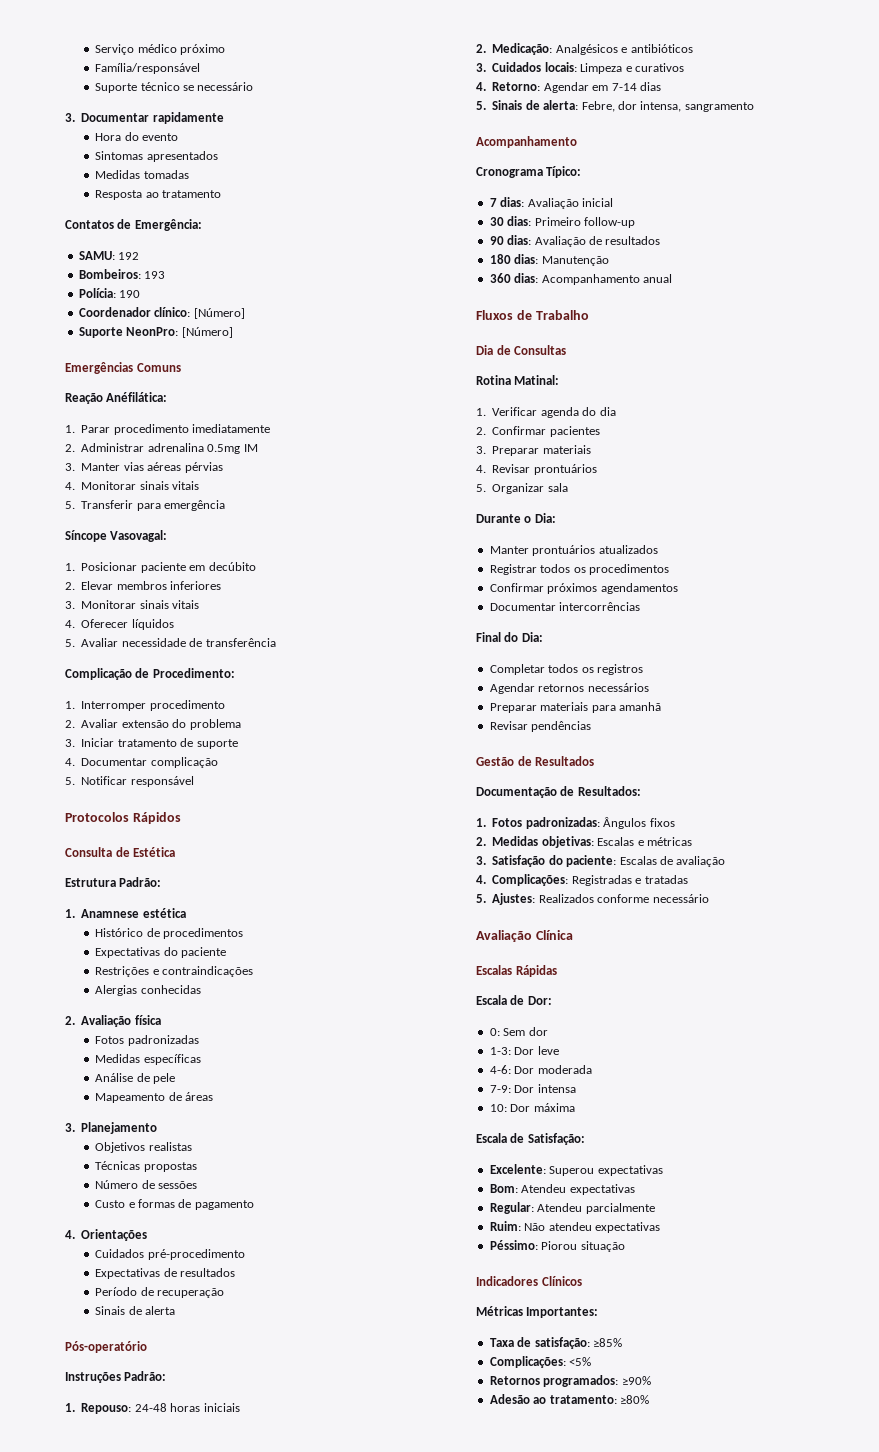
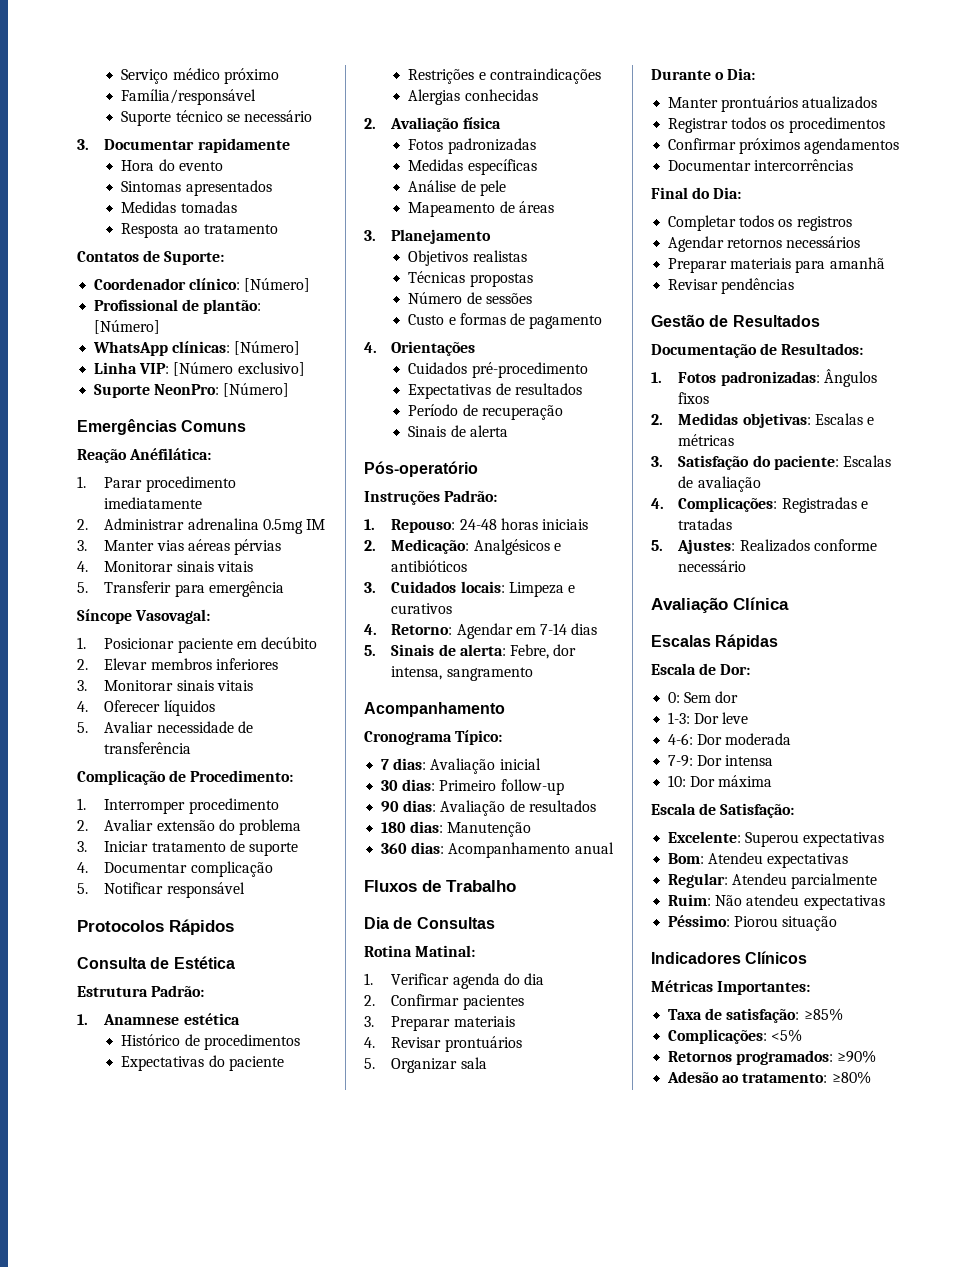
[134,219,202,231] [78,251,140,260] [78,269,166,279] [78,288,141,298] [78,307,245,319] Emergência: // SAMU: 192 // Bombeiros: 193 // Polícia: 190 // Coordenador clínico: [Número] -> [164,251,225,265] [94,278,311,292] [94,299,262,314] [94,320,161,334] [93,341,301,356] [94,362,305,376] Suporte: // Coordenador clínico: [Número] // Profissional de plantão: [Número] // WhatsApp clínicas: [Número] // Linha VIP: [Número exclusivo]

